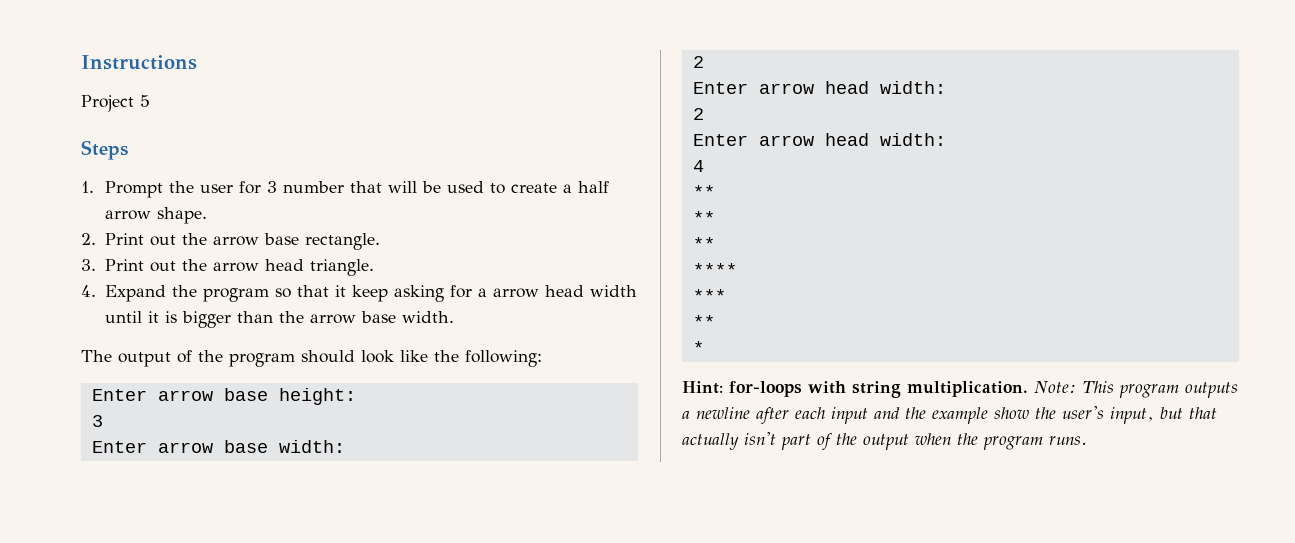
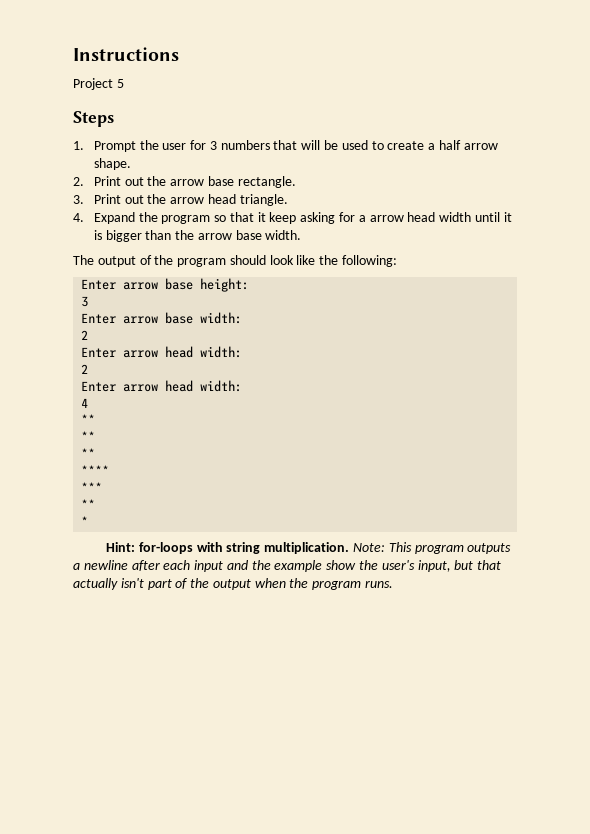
[283,181,345,193] number -> [220,140,270,150] numbers

